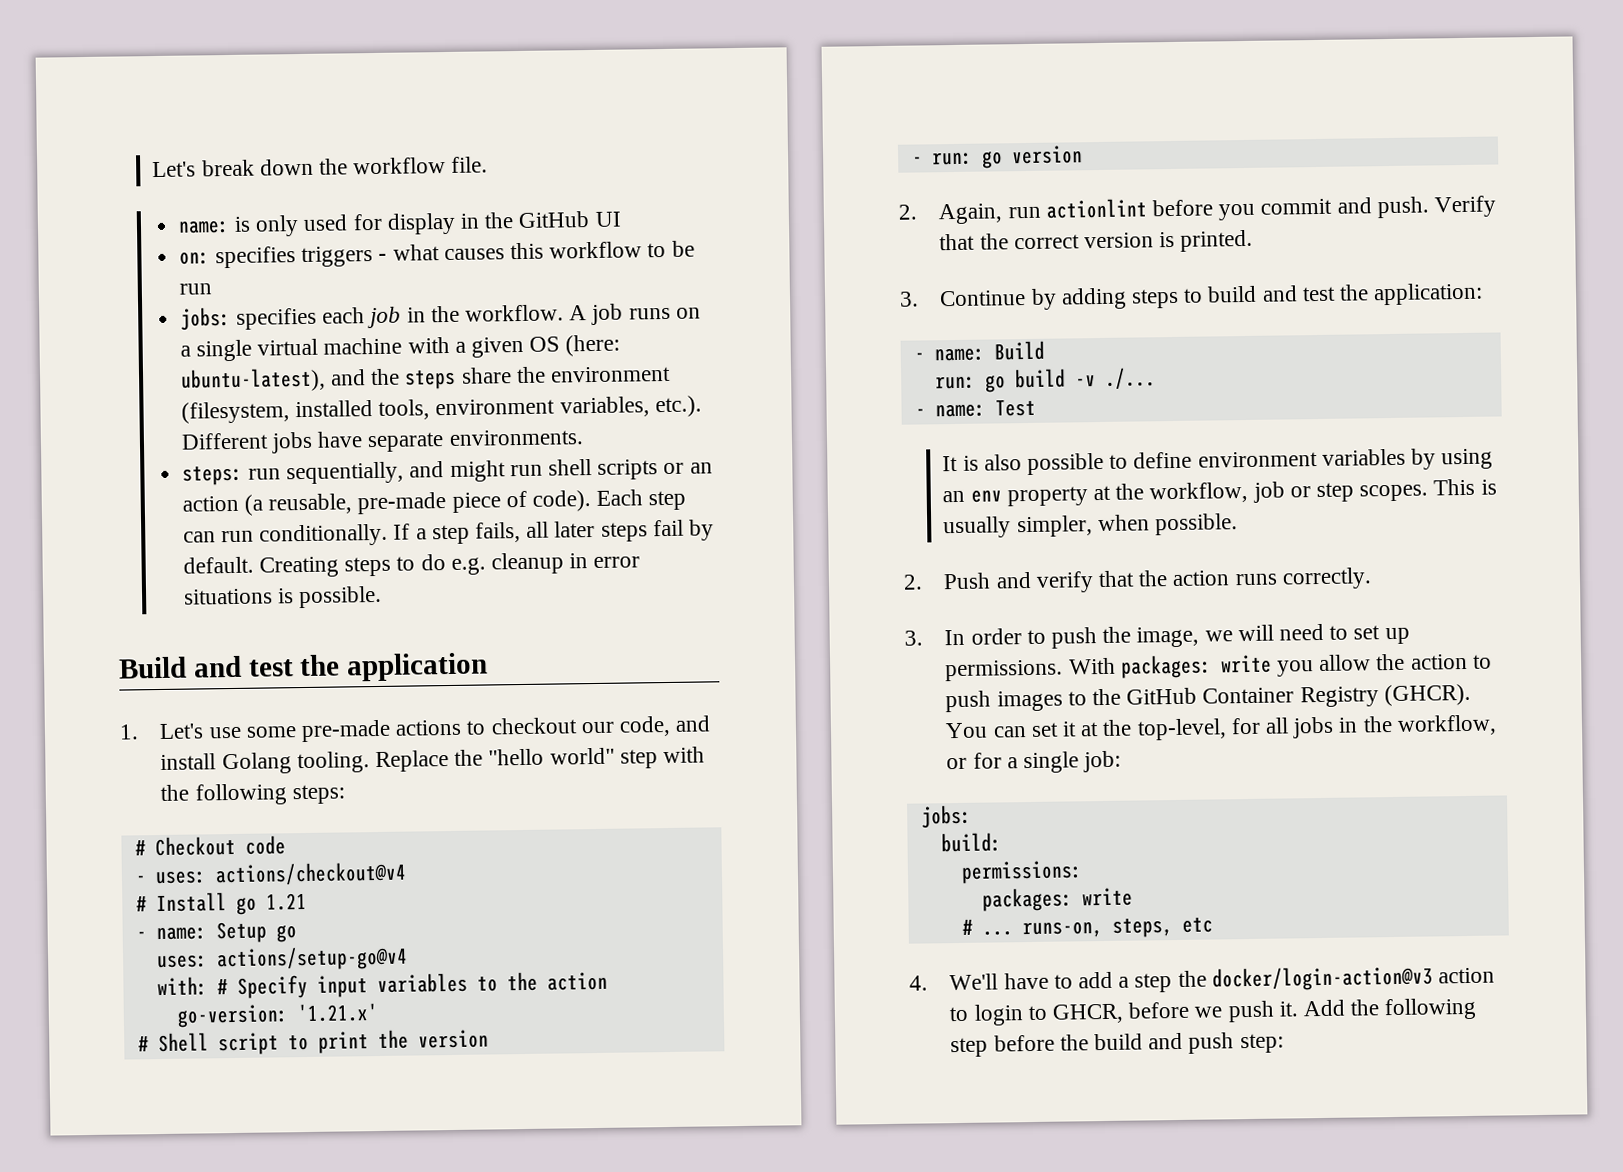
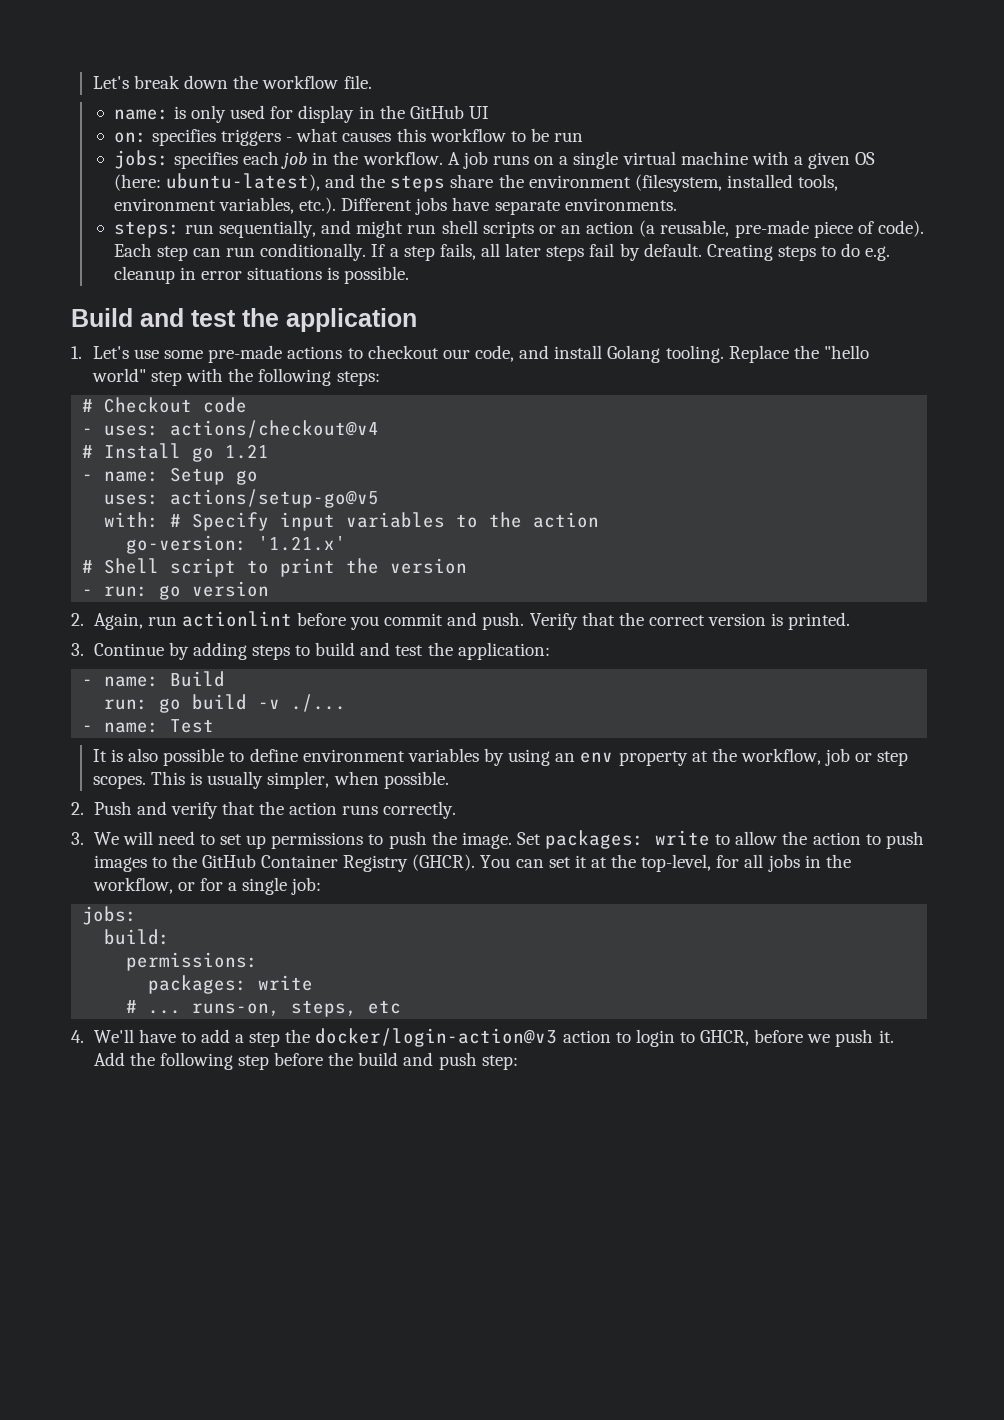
[215,945,408,972] actions/setup-go@v4 -> [170,489,380,508] actions/setup-go@v5
[944,626,1233,649] In order to push the image, we -> [93,832,119,845] We
[945,654,1315,682] permissions. With packages: write you -> [271,830,731,849] permissions to push the image. Set packages: write to

